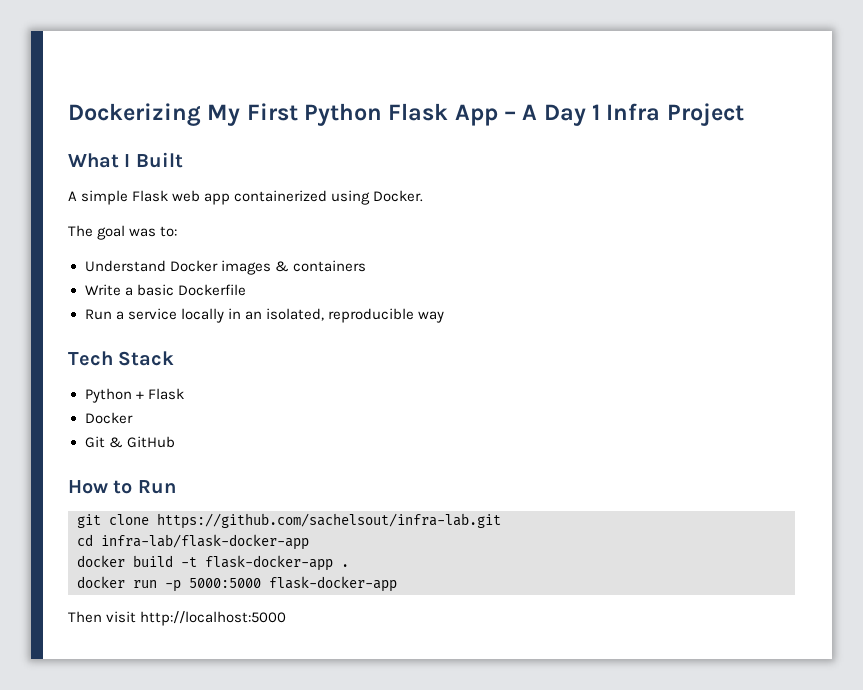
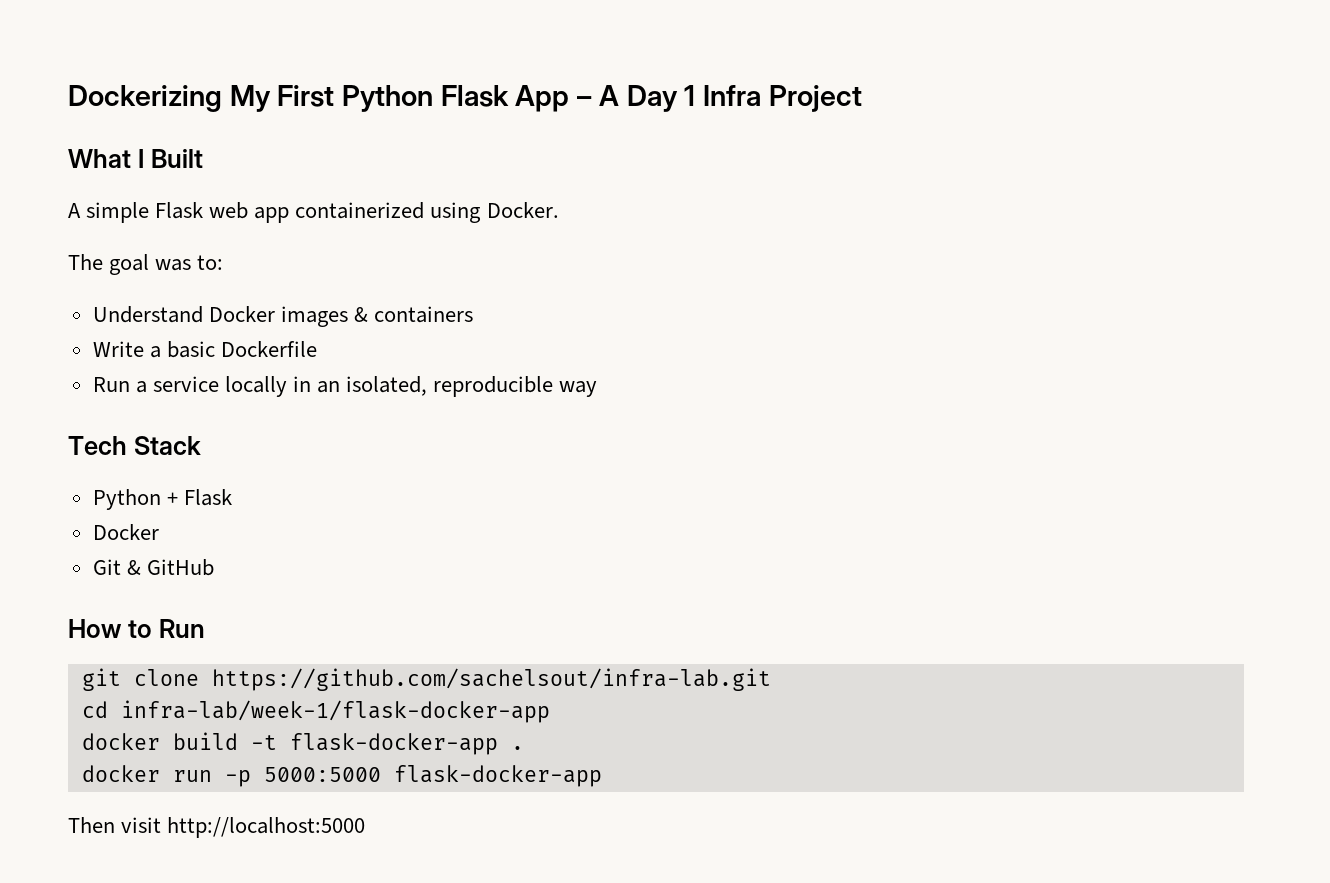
[101,534,309,550] infra-lab/flask-docker-app -> [120,700,550,723] infra-lab/week-1/flask-docker-app

